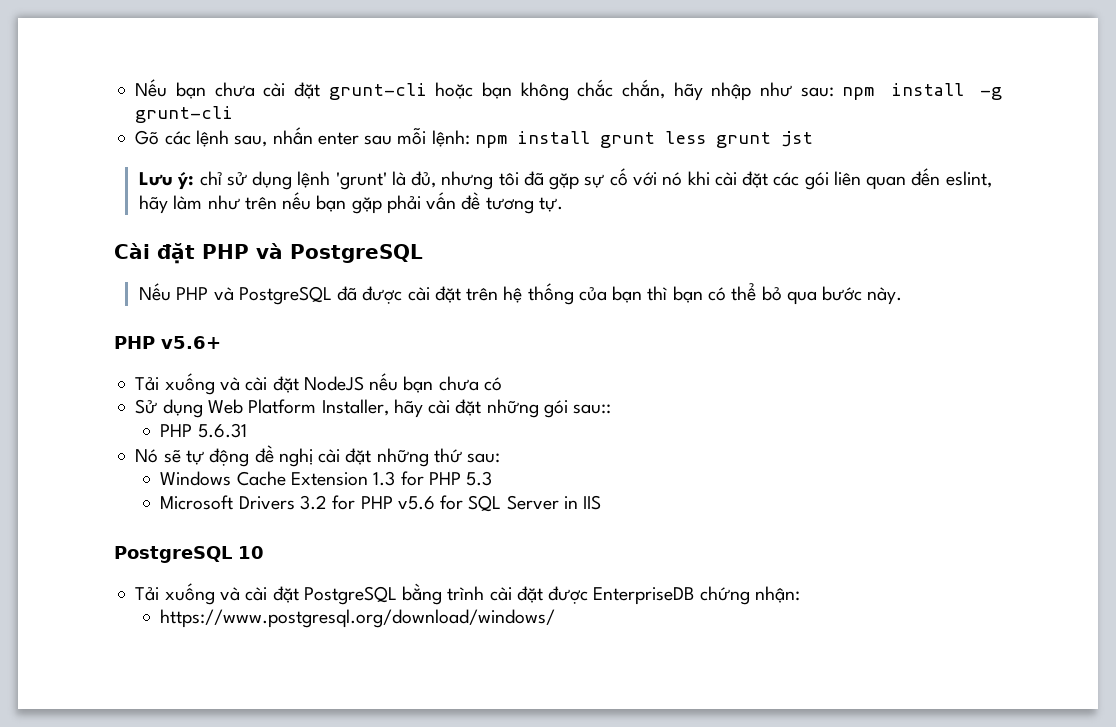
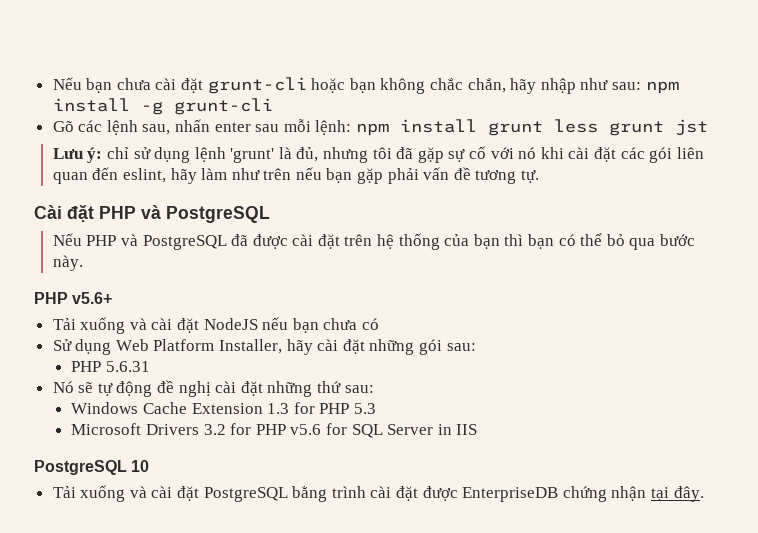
[573,404,612,414] sau:: -> [446,343,476,351] sau:
[754,586,800,603] [160,609,556,628] nhận: // https://www.postgresql.org/download/windows/ -> [611,486,704,502] nhận tại đây.

